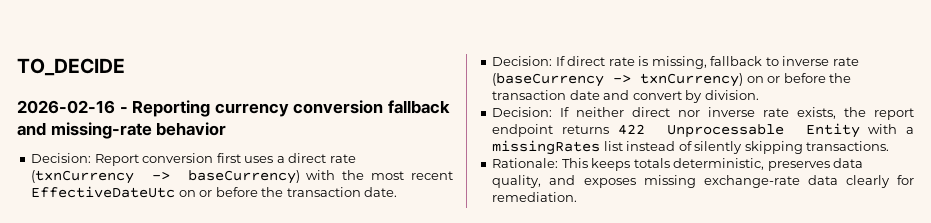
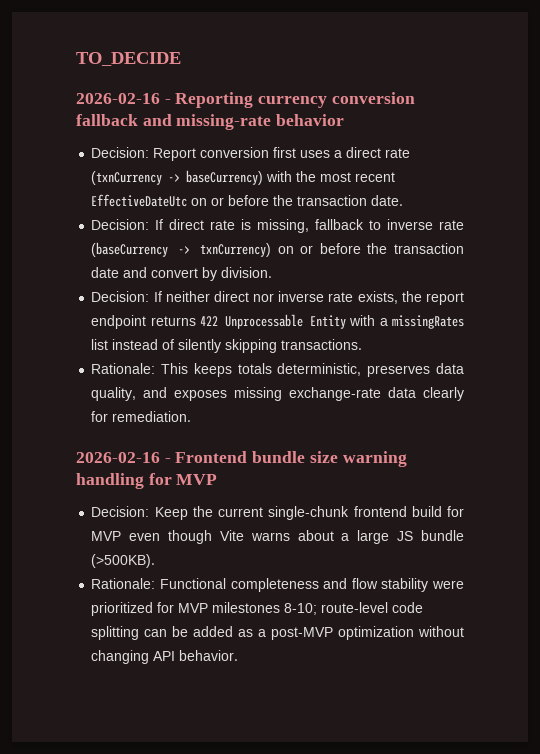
(578, 197) none -> [76,451,407,467] [76,473,218,489] [91,506,465,520] [91,530,464,544] [91,554,156,568] [91,578,465,592] [91,602,424,616] [91,626,464,640] [91,650,239,664] // 2026-02-16 - Frontend bundle size warning handling for MVP // Decision: Keep the current single-chunk frontend build for MVP even though Vite warns about a large JS bundle (>500KB). // Rationale: Functional completeness and flow stability were prioritized for MVP milestones 8-10; route-level code splitting can be added as a post-MVP optimization without changing API behavior.

